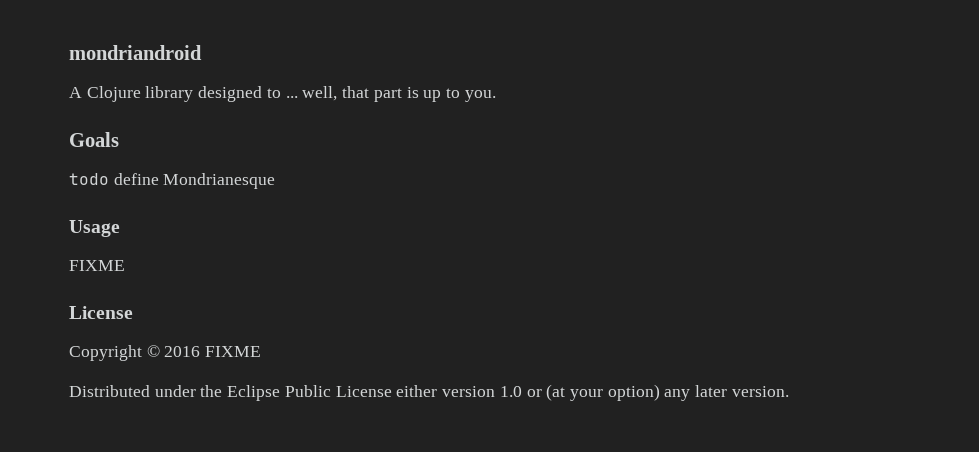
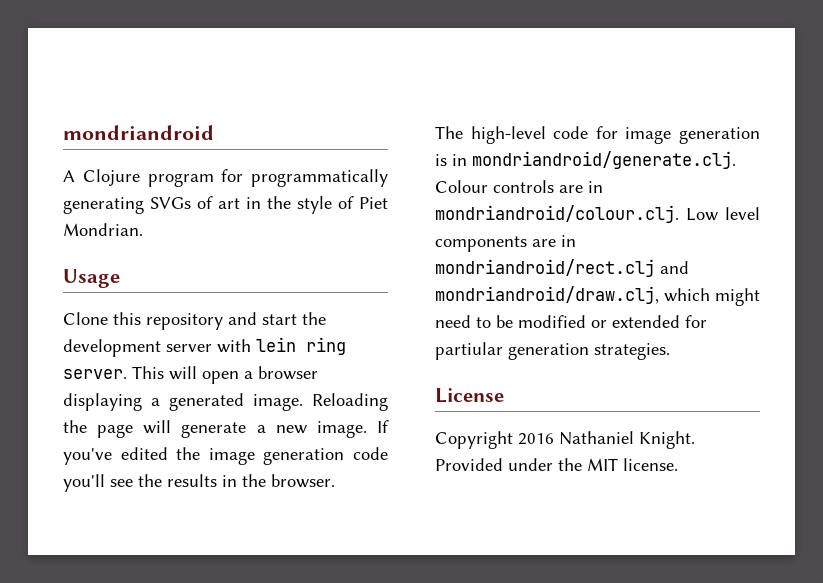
[145,86,496,102] [69,132,119,147] [69,173,276,189] [69,220,120,237] [69,260,125,271] [69,306,133,319] [69,345,262,361] [69,384,789,401] library designed to ... well, that part is up to you. // Goals // todo define Mondrianesque // Usage // FIXME // License // Copyright © 2016 FIXME // Distributed under the Eclipse Public License either version 1.0 or (at your option) any later version. -> [147,169,388,187] [63,196,388,214] [63,223,143,236] [63,269,120,288] [63,312,326,330] [63,337,346,357] [63,366,318,384] [63,393,388,411] [63,420,389,438] [63,447,388,465] [63,474,335,492] [435,126,760,144] [435,151,736,169] [435,180,603,193] [435,205,760,223] [435,235,576,252] [435,259,689,277] [435,286,760,306] [435,315,707,328] [435,342,670,360] [435,388,504,403] [435,431,695,449] [435,458,678,471] program for programmatically generating SVGs of art in the style of Piet Mondrian. // Usage // Clone this repository and start the development server with lein ring server. This will open a browser displaying a generated image. Reloading the page will generate a new image. If you've edited the image generation code you'll see the results in the browser. // The high-level code for image generation is in mondriandroid/generate.clj. Colour controls are in mondriandroid/colour.clj. Low level components are in mondriandroid/rect.clj and mondriandroid/draw.clj, which might need to be modified or extended for partiular generation strategies. // License // Copyright 2016 Nathaniel Knight. Provided under the MIT license.

